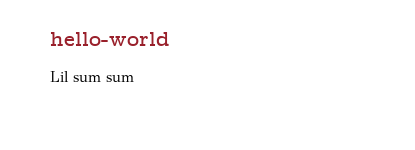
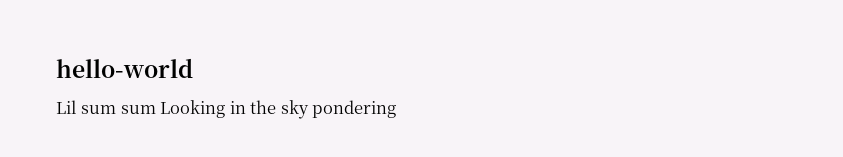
(134, 78) none -> [160,100,397,119] Looking in the sky pondering

